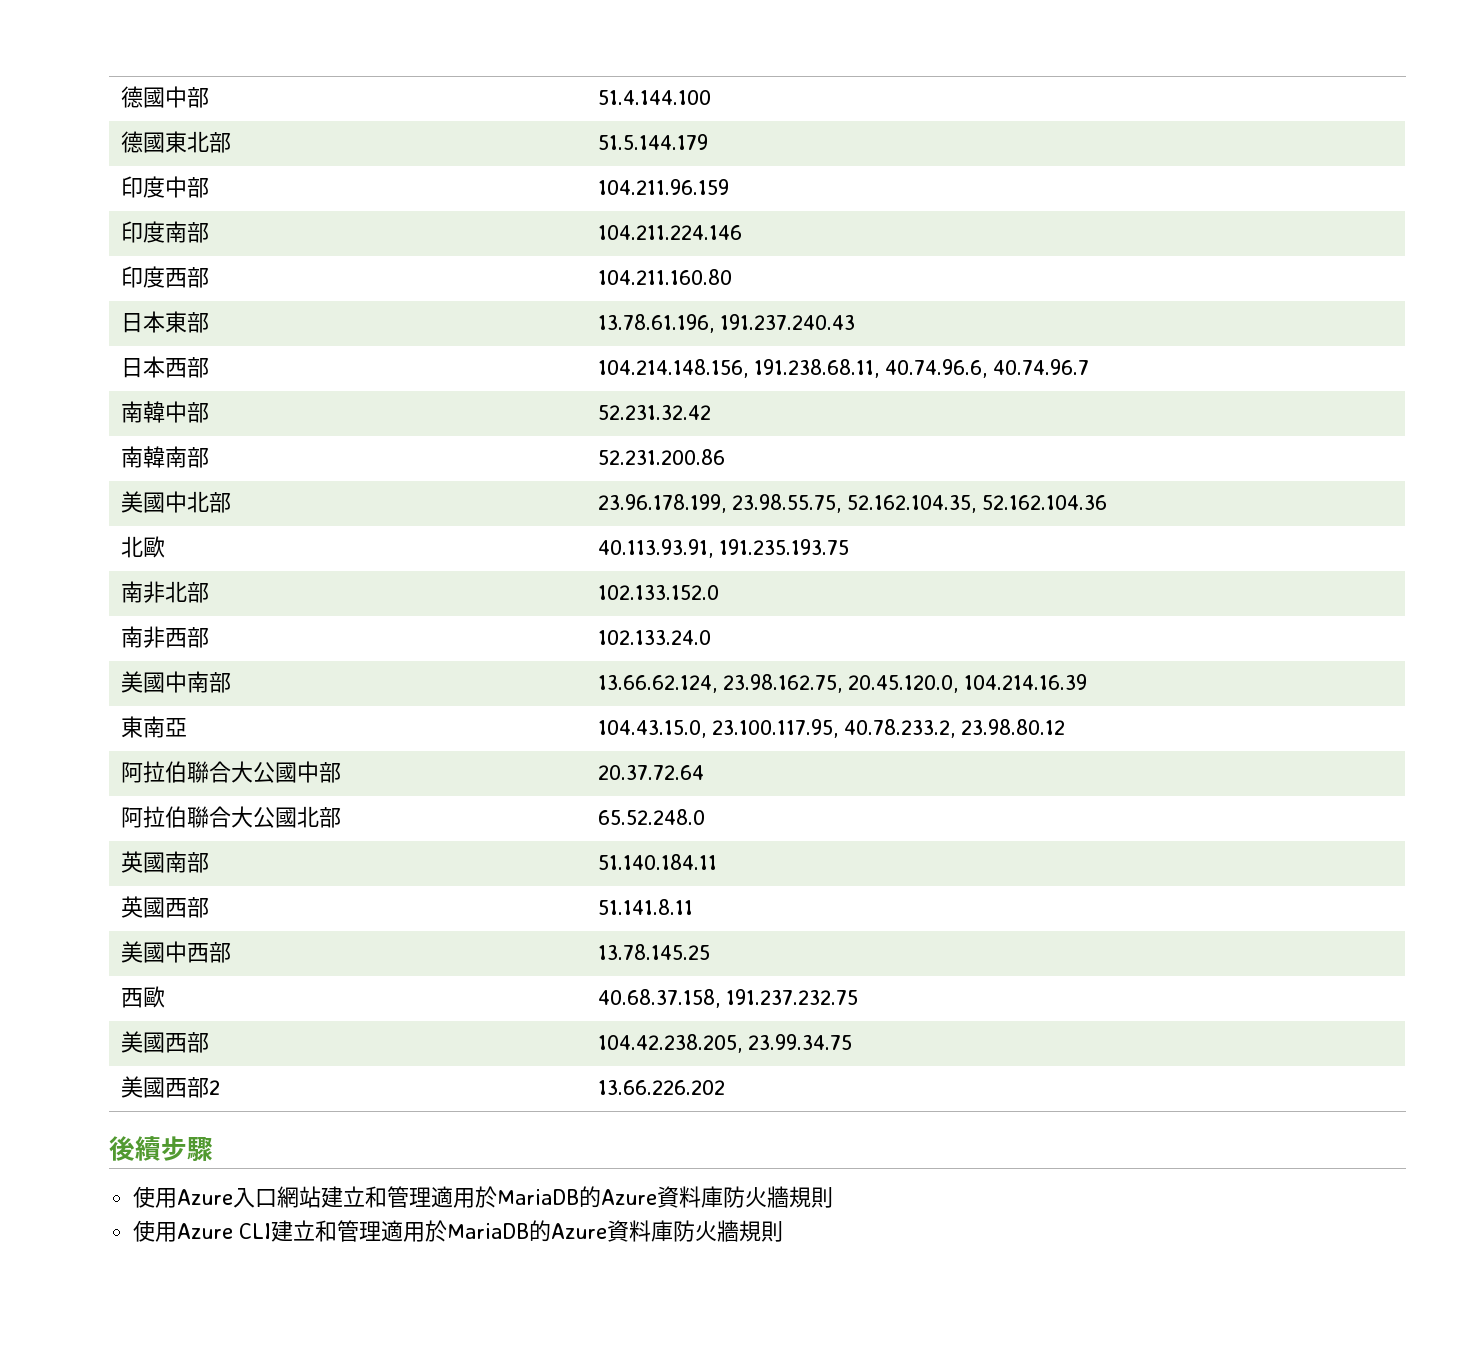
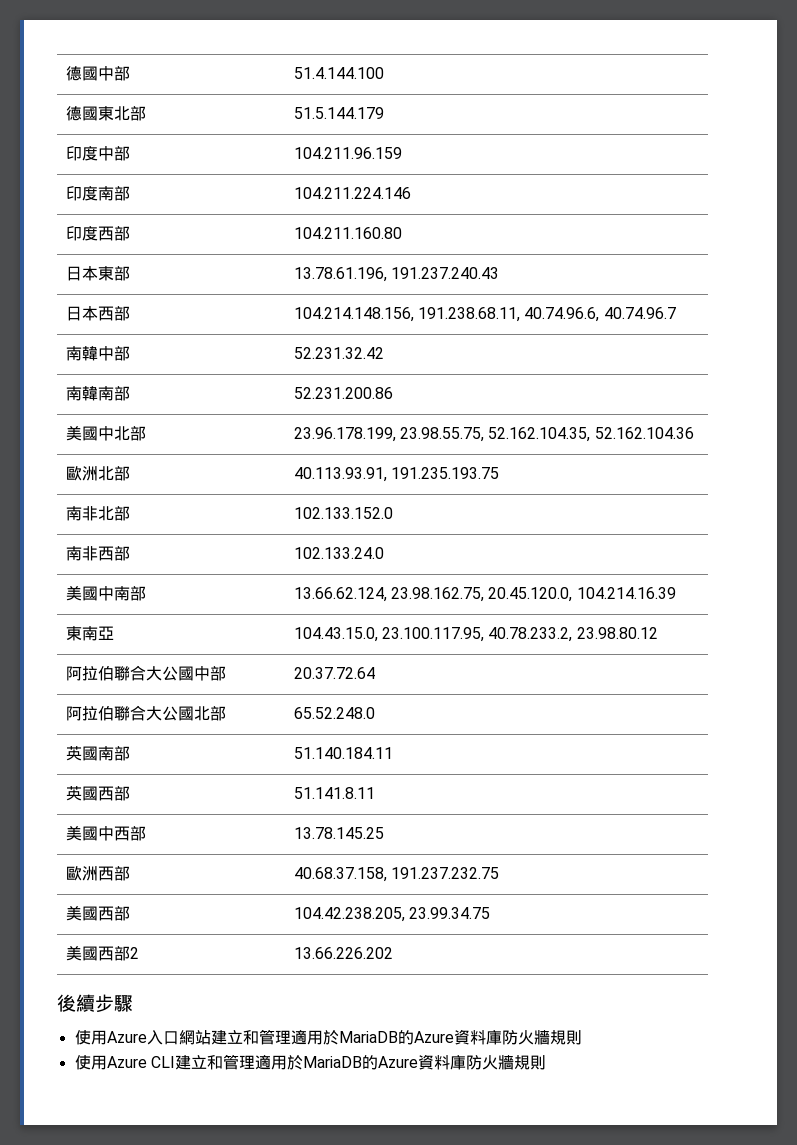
[121,536,166,558] 北歐 -> [65,466,130,481] 歐洲北部
[121,986,166,1008] 西歐 -> [65,866,130,881] 歐洲西部

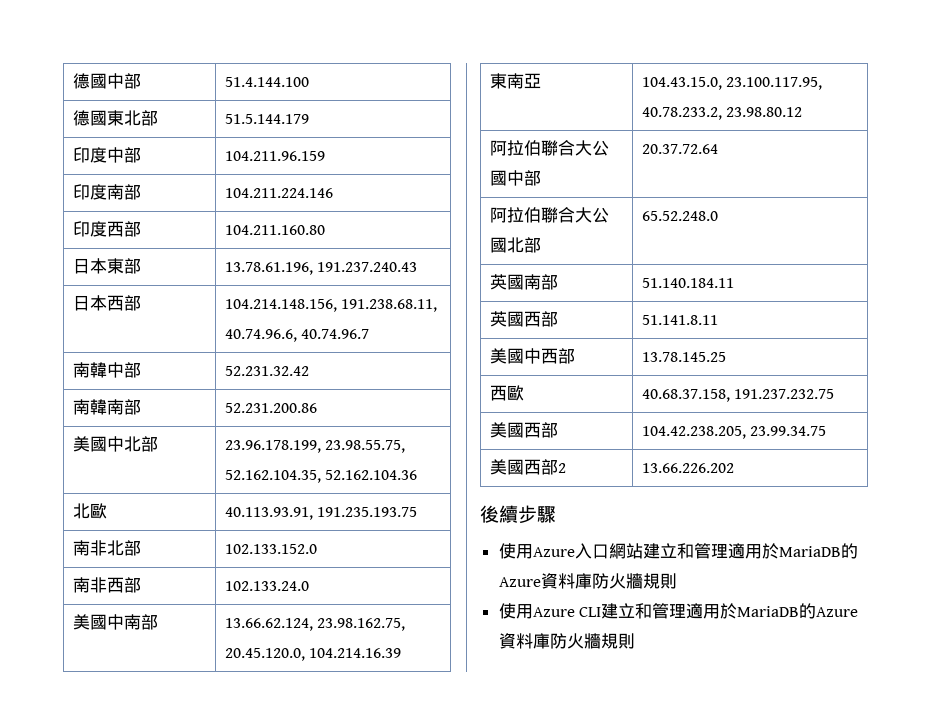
[65,466,130,481] 歐洲北部 -> [72,503,107,519] 北歐
[65,866,130,881] 歐洲西部 -> [489,385,524,401] 西歐

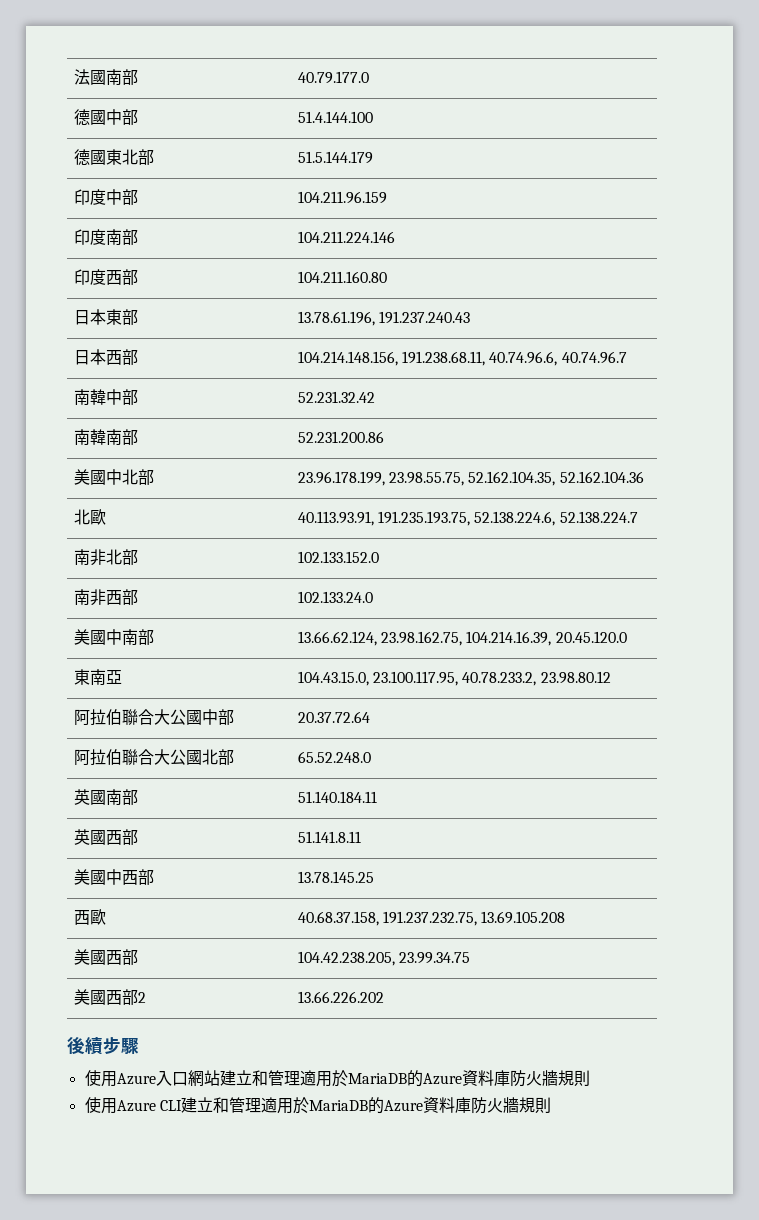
(72, 81) none -> [73,69,138,85] [297,71,369,84] 法國南部 | 40.79.177.0 //
[317,507,418,517] 191.235.193.75 -> [378,511,638,526] 191.235.193.75, 52.138.224.6, 52.138.224.7
[224,648,402,661] 20.45.120.0, 104.214.16.39 -> [466,631,627,646] 104.214.16.39, 20.45.120.0
[734,389,835,399] 191.237.232.75 -> [383,911,566,926] 191.237.232.75, 13.69.105.208

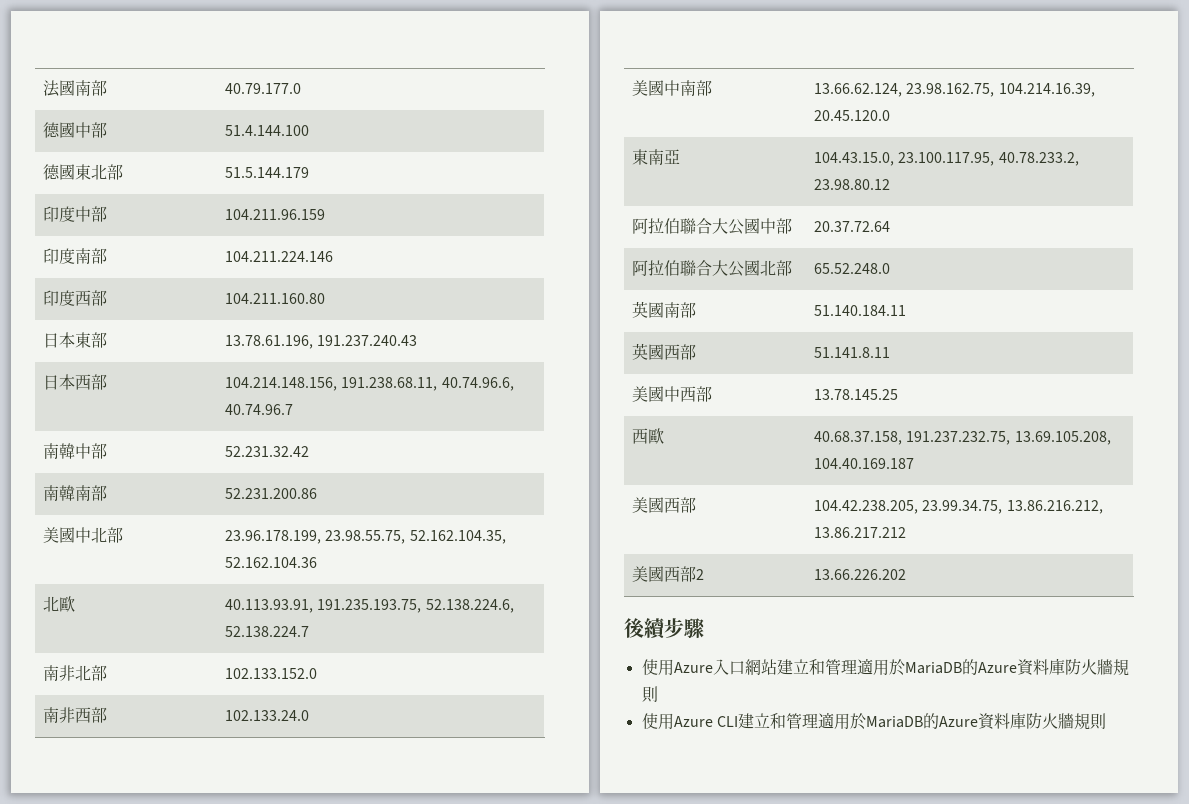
[481,911,566,924] 13.69.105.208 -> [1014,431,1111,445] [814,458,915,469] 13.69.105.208, 104.40.169.187
[399,952,471,964] 23.99.34.75 -> [922,500,1103,514] [814,527,907,538] 23.99.34.75, 13.86.216.212, 13.86.217.212

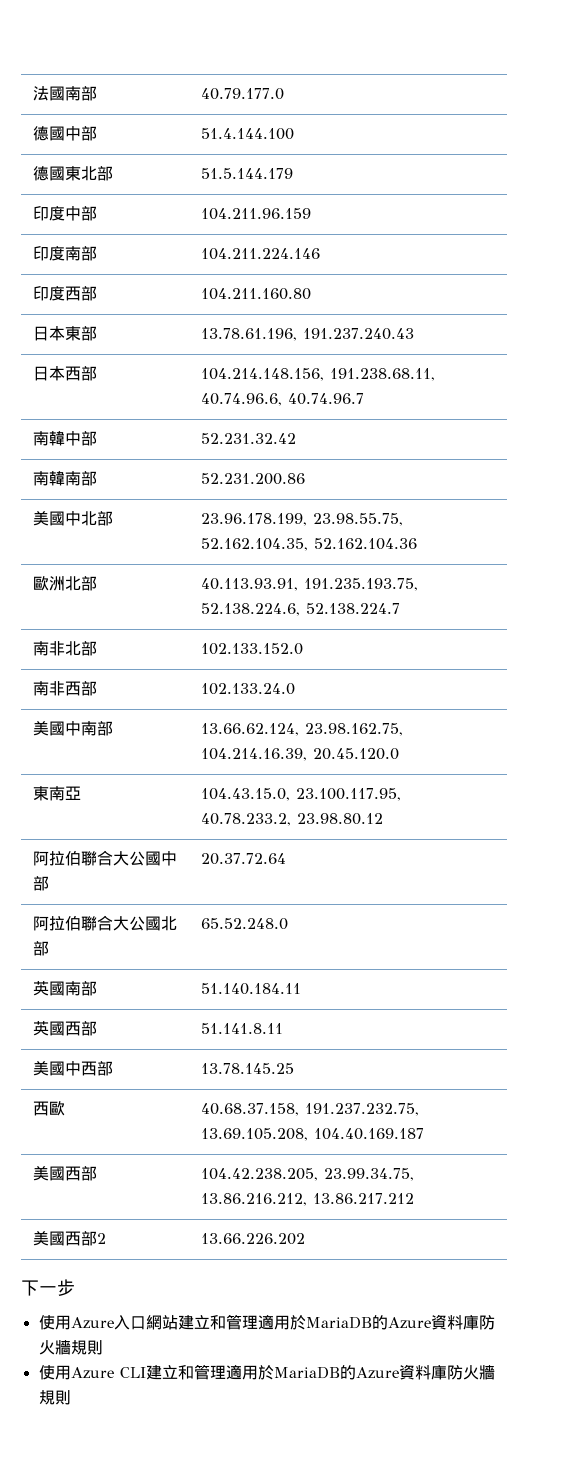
[43,596,76,612] 北歐 -> [33,576,98,591] 歐洲北部
[624,618,666,639] 後續 -> [21,1280,57,1296] 下一
[683,618,705,639] 驟 -> (75, 1287) none

